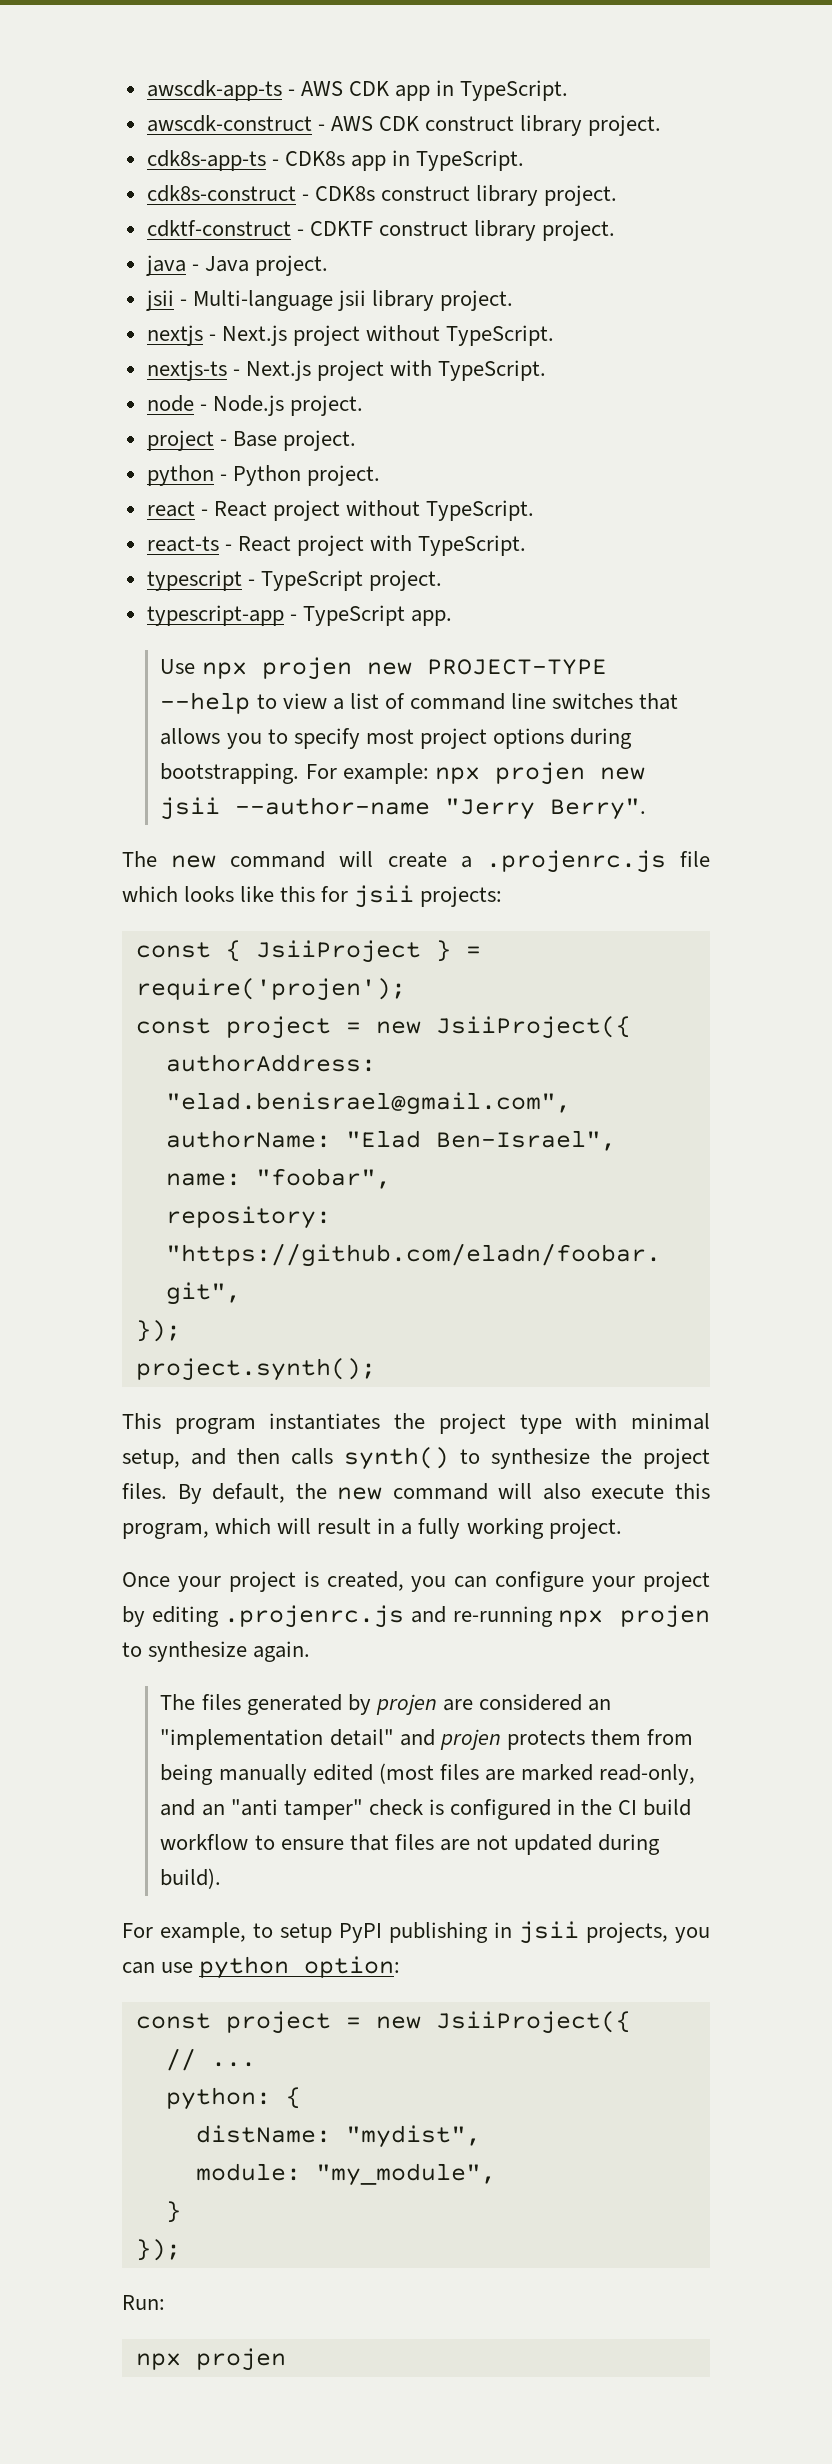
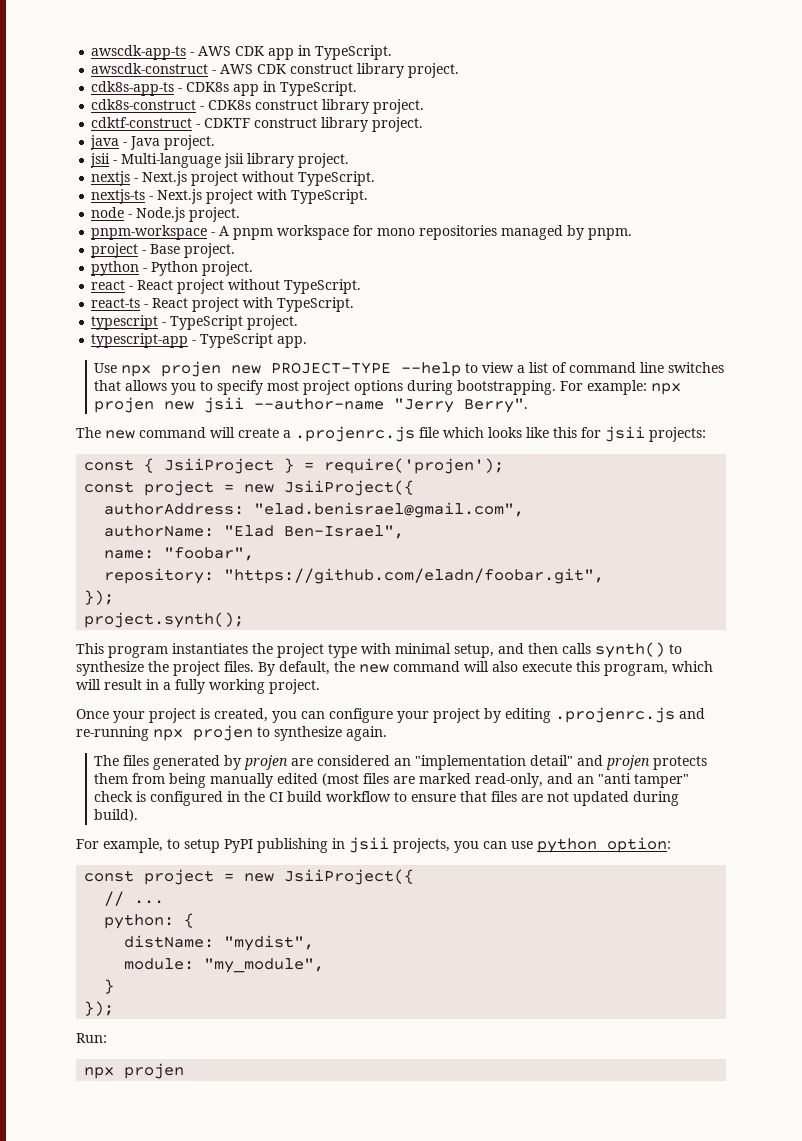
(363, 405) none -> [91,225,633,240] // pnpm-workspace - A pnpm workspace for mono repositories managed by pnpm.

